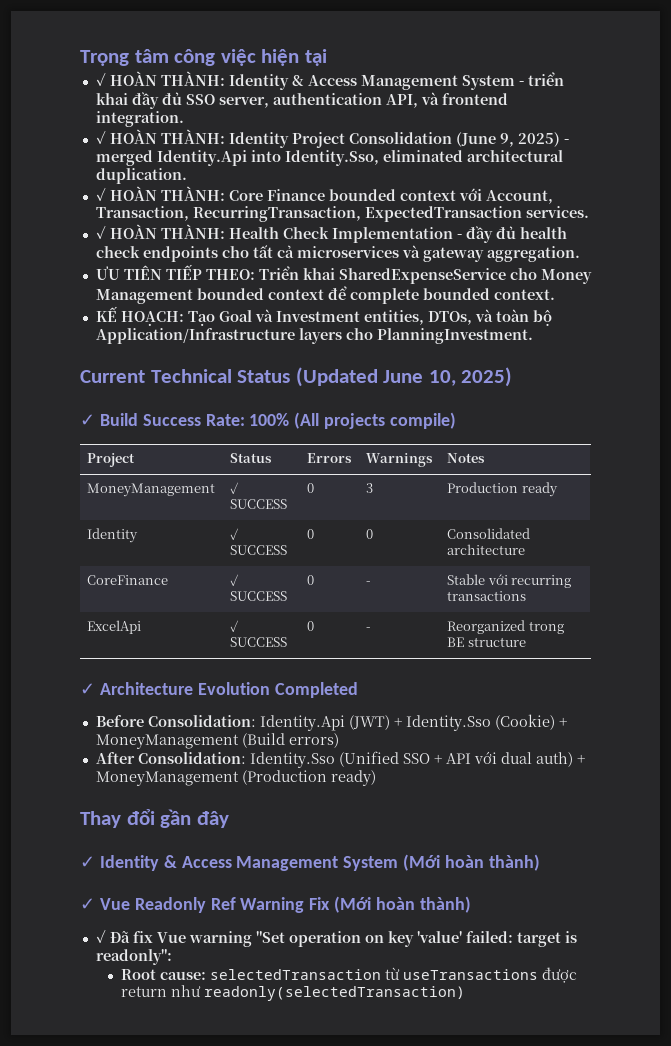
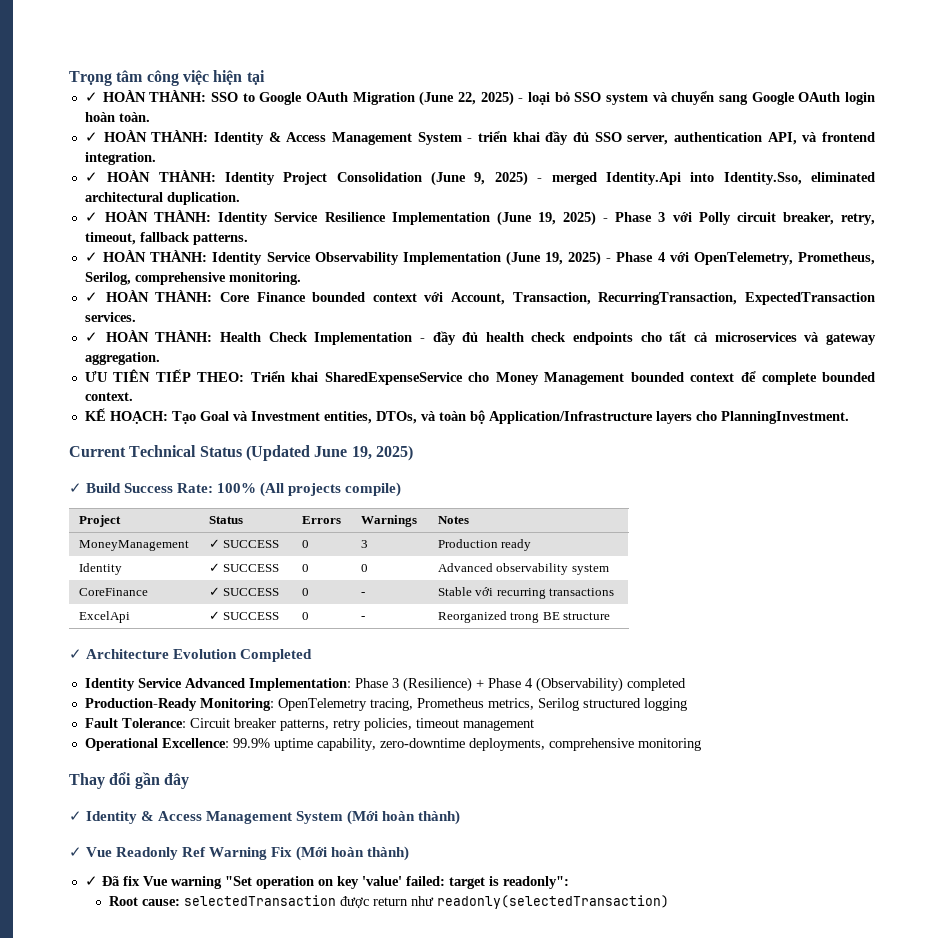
(327, 57) none -> [84,90,876,106] [84,112,150,122] // ✓ HOÀN THÀNH: SSO to Google OAuth Migration (June 22, 2025) - loại bỏ SSO system và chuyển sang Google OAuth login hoàn toàn.
(187, 176) none -> [84,210,875,226] [84,232,248,245] [84,250,875,266] [84,272,301,285] // ✓ HOÀN THÀNH: Identity Service Resilience Implementation (June 19, 2025) - Phase 3 với Polly circuit breaker, retry, timeout, fallback patterns. // ✓ HOÀN THÀNH: Identity Service Observability Implementation (June 19, 2025) - Phase 4 với OpenTelemetry, Prometheus, Serilog, comprehensive monitoring.
[428,370,456,386] 10, -> [351,446,372,460] 19,
[447,528,531,539] [447,544,526,555] Consolidated architecture -> [437,563,609,575] Advanced observability system
[95,714,567,731] [95,733,339,749] [95,751,585,768] [95,770,376,786] Before Consolidation: Identity.Api (JWT) + Identity.Sso (Cookie) + MoneyManagement (Build errors) // After Consolidation: Identity.Sso (Unified SSO + API với dual auth) + MoneyManagement (Production ready) -> [84,677,686,692] [84,698,687,711] [84,718,534,731] [84,738,701,751] Identity Service Advanced Implementation: Phase 3 (Resilience) + Phase 4 (Observability) completed // Production-Ready Monitoring: OpenTelemetry tracing, Prometheus metrics, Serilog structured logging // Fault Tolerance: Circuit breaker patterns, retry policies, timeout management // Operational Excellence: 99.9% uptime capability, zero-downtime deployments, comprehensive monitoring
[385,967,539,980] từ useTransactions -> (337, 900) none

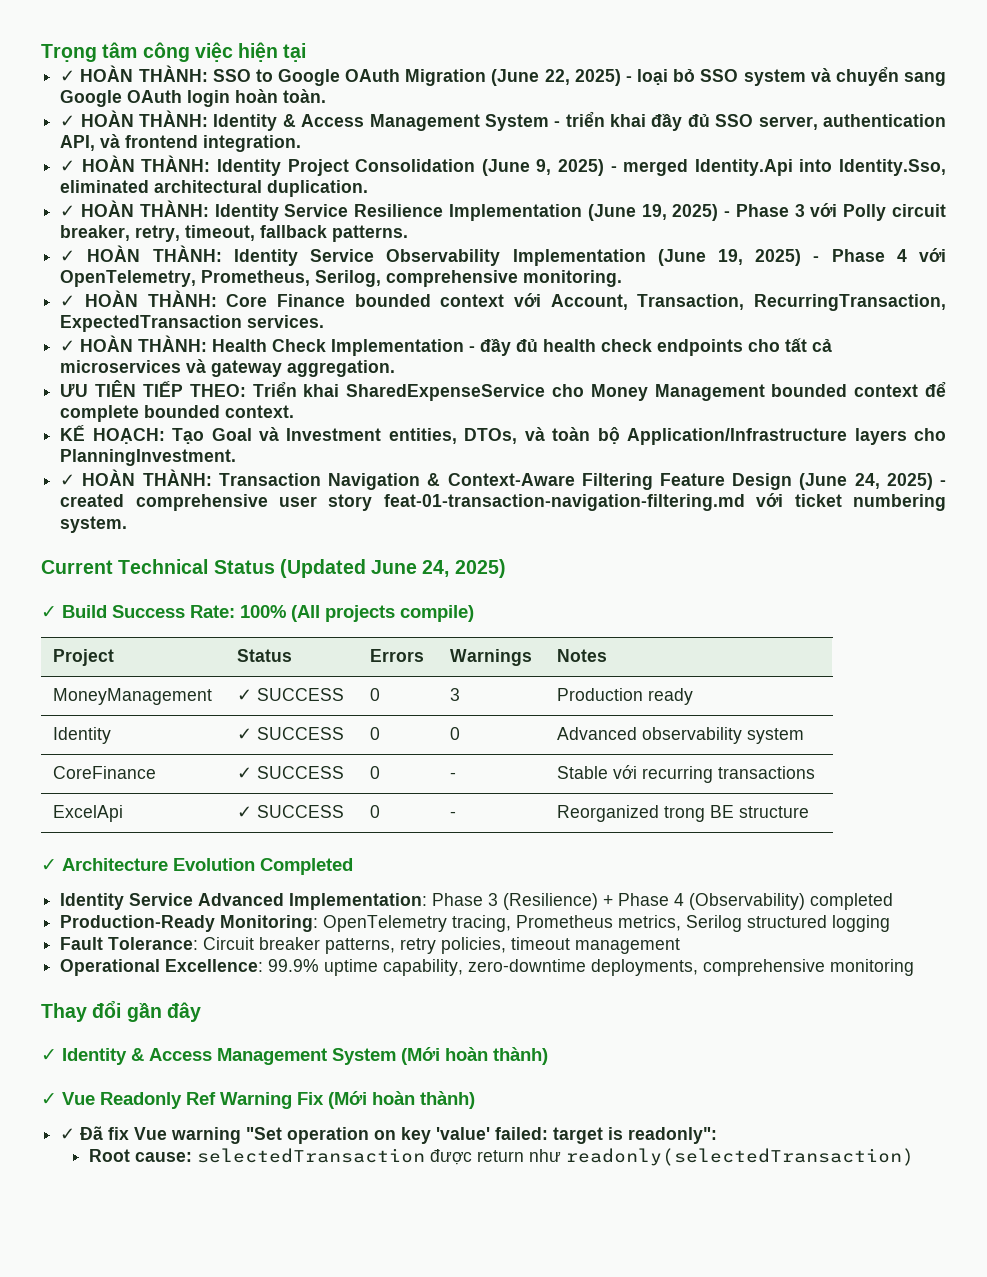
(849, 417) none -> [60,469,946,490] [60,493,946,511] [60,516,128,533] // ✓ HOÀN THÀNH: Transaction Navigation & Context-Aware Filtering Feature Design (June 24, 2025) - created comprehensive user story feat-01-transaction-navigation-filtering.md với ticket numbering system.
[351,446,372,460] 19, -> [422,560,450,577] 24,

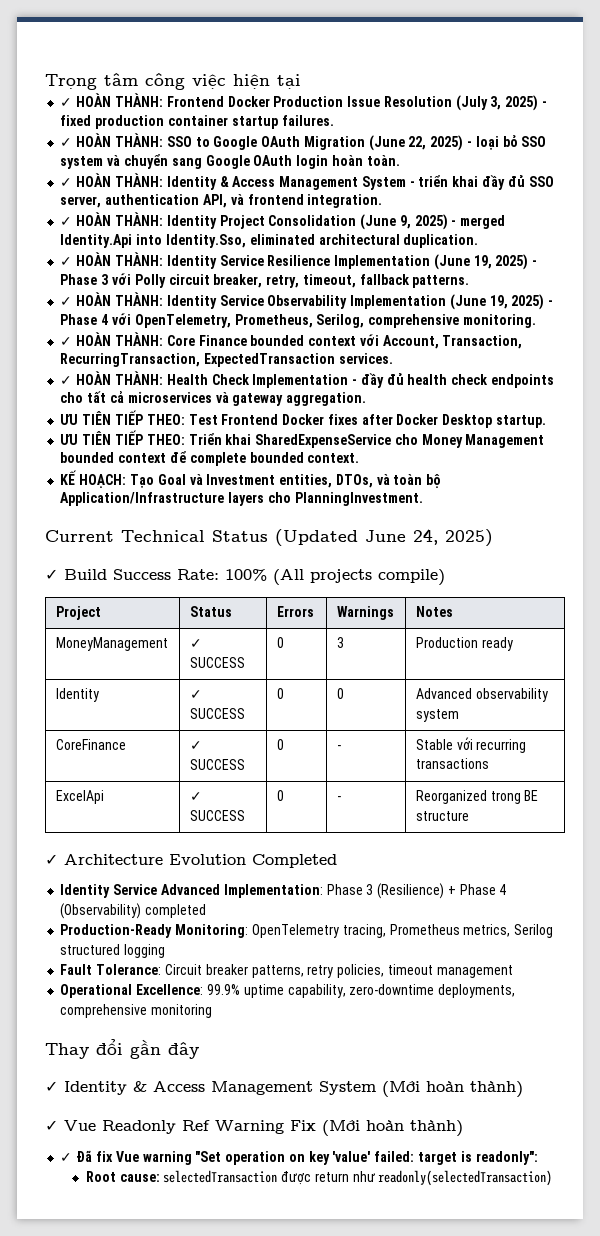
(307, 52) none -> [60,93,547,111] [60,115,334,129] // ✓ HOÀN THÀNH: Frontend Docker Production Issue Resolution (July 3, 2025) - fixed production container startup failures.
(396, 368) none -> [60,410,546,428] // ƯU TIÊN TIẾP THEO: Test Frontend Docker fixes after Docker Desktop startup.
[60,469,946,490] [60,493,946,511] [60,516,128,533] // ✓ HOÀN THÀNH: Transaction Navigation & Context-Aware Filtering Feature Design (June 24, 2025) - created comprehensive user story feat-01-transaction-navigation-filtering.md với ticket numbering system. -> (423, 499) none

